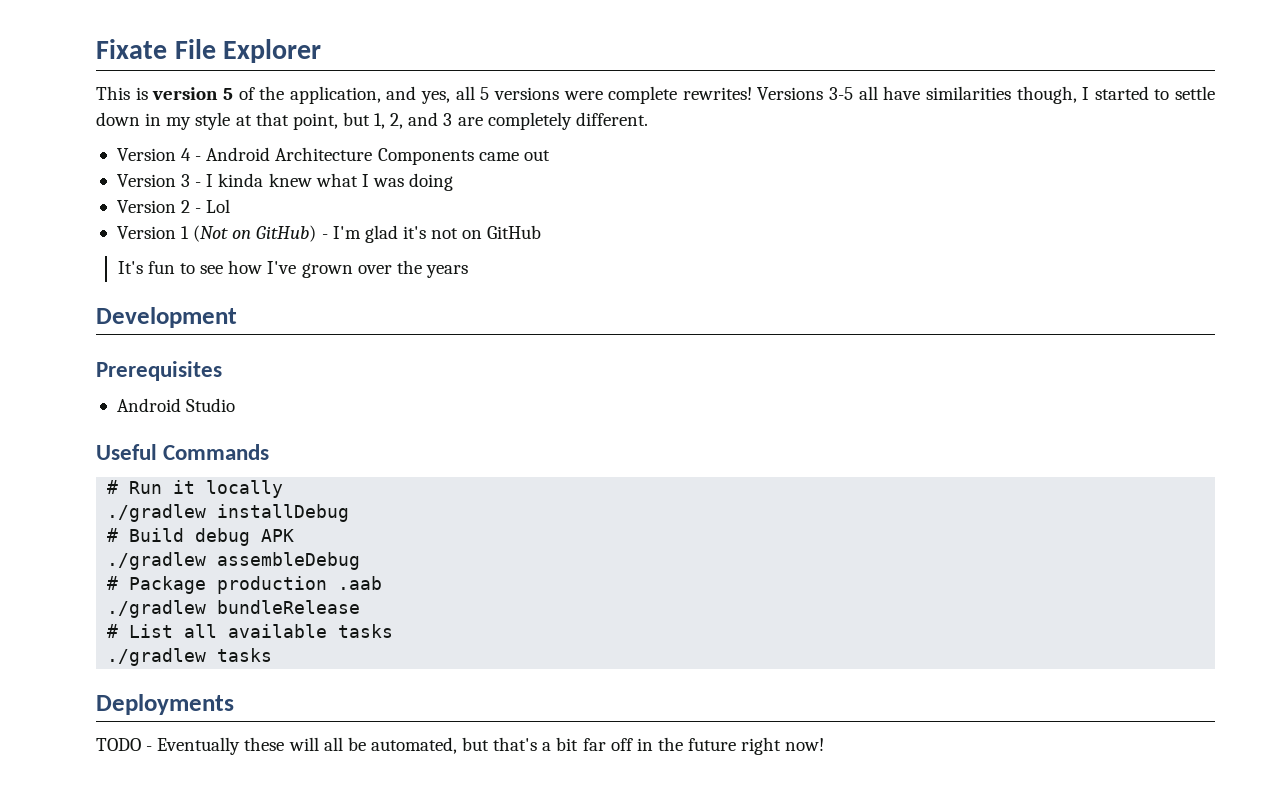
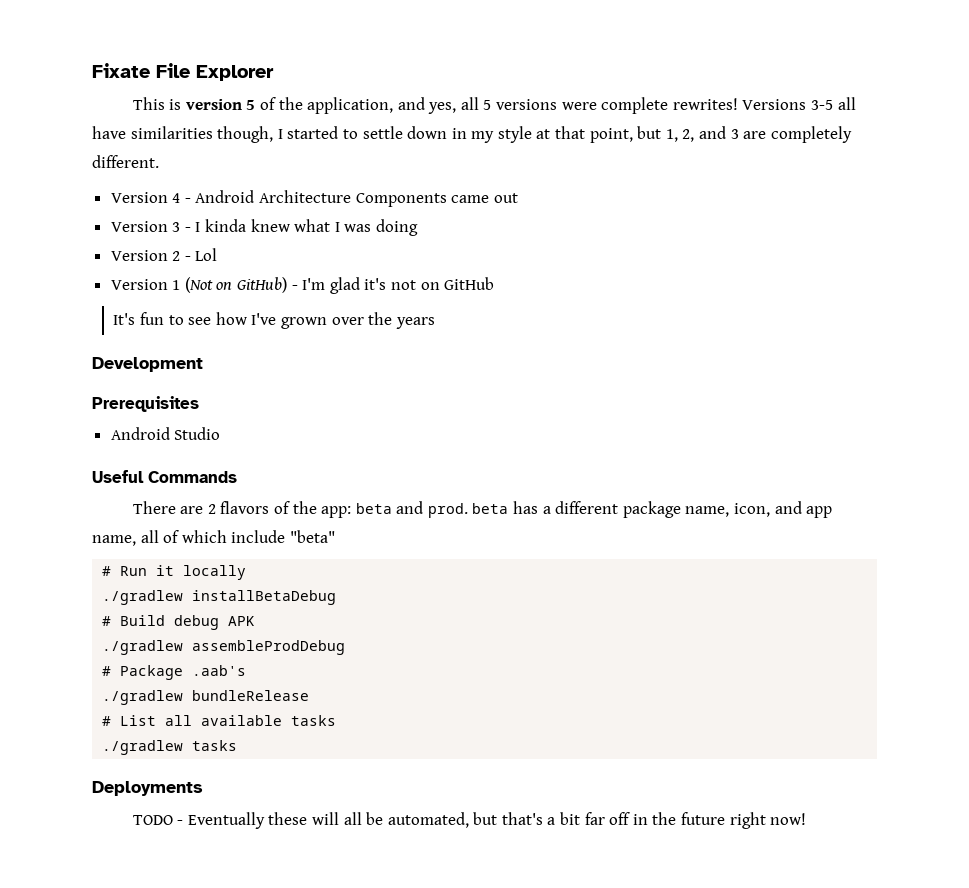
(270, 452) none -> [132,501,833,518] [92,530,335,546] // There are 2 flavors of the app: beta and prod. beta has a different package name, icon, and app name, all of which include "beta"
[217,504,350,522] installDebug -> [192,590,337,605] installBetaDebug
[217,552,361,570] assembleDebug -> [192,640,346,655] assembleProdDebug
[217,576,383,594] production .aab -> [192,665,247,676] .aab's

